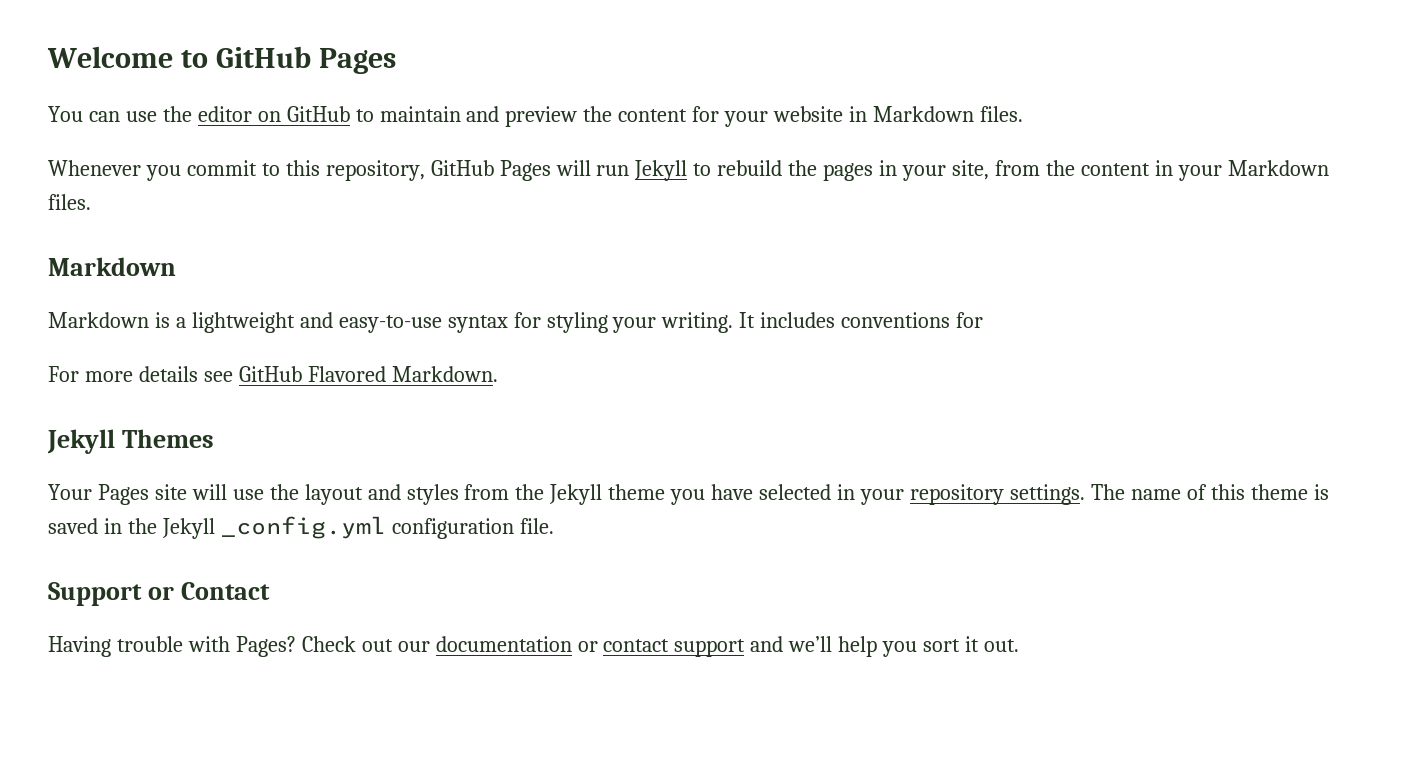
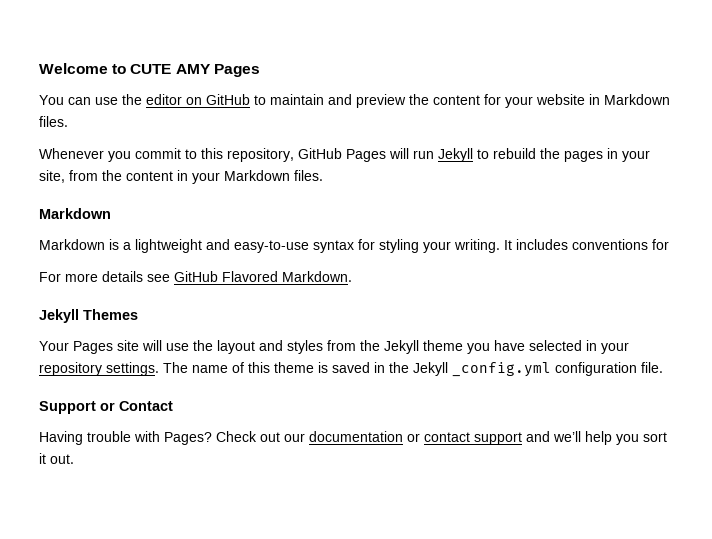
[215,46,311,68] GitHub -> [130,64,211,74] CUTE AMY

